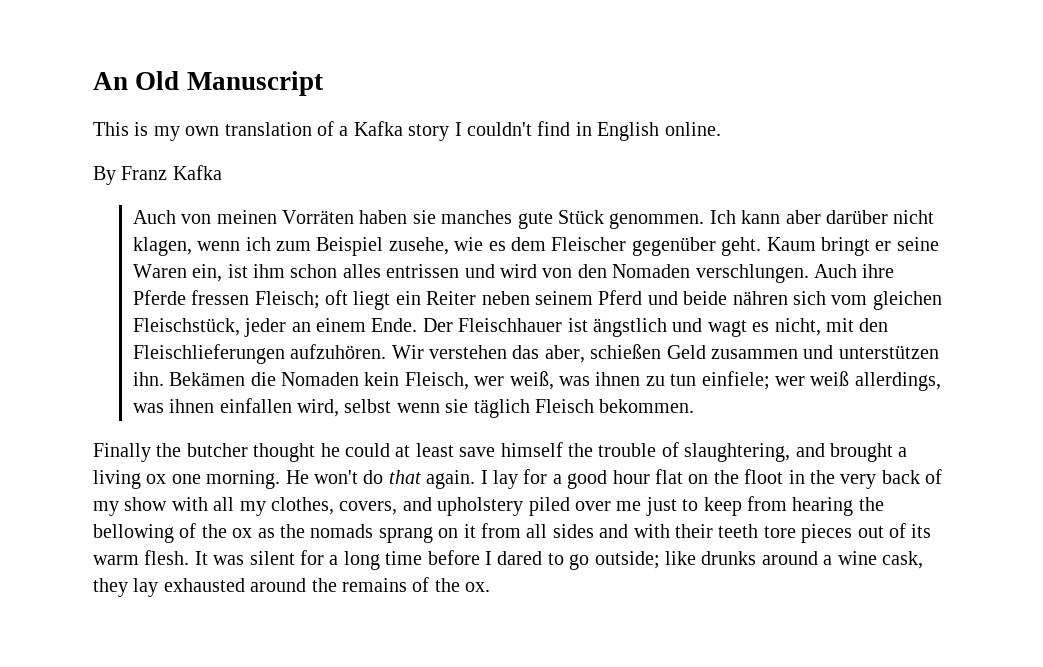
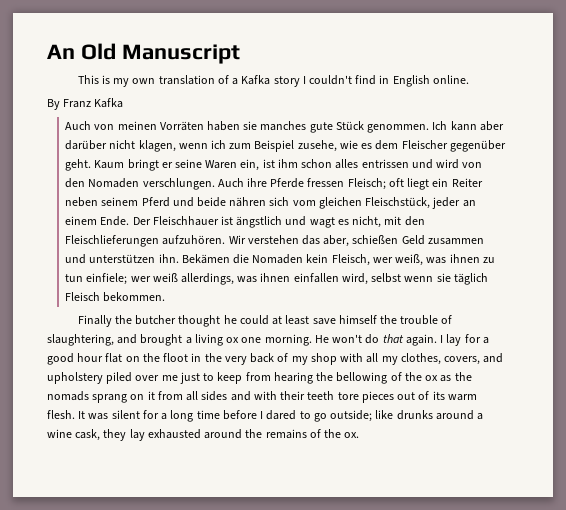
[124,497,168,511] show -> [310,353,337,365] shop

